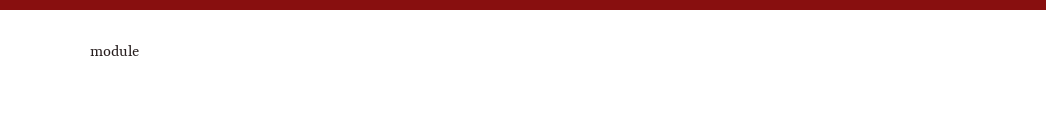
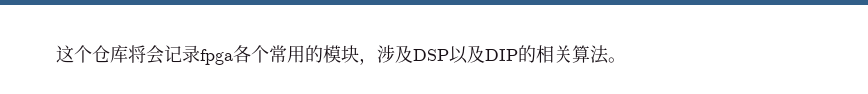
[90,45,139,56] module -> [56,45,626,65] 这个仓库将会记录fpga各个常用的模块，涉及DSP以及DIP的相关算法。

